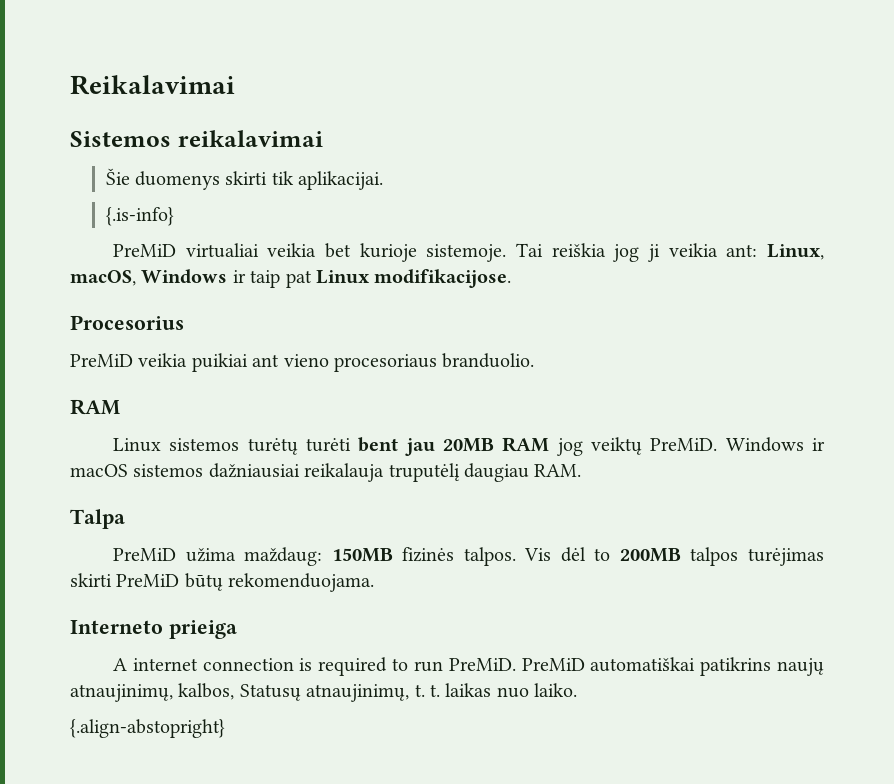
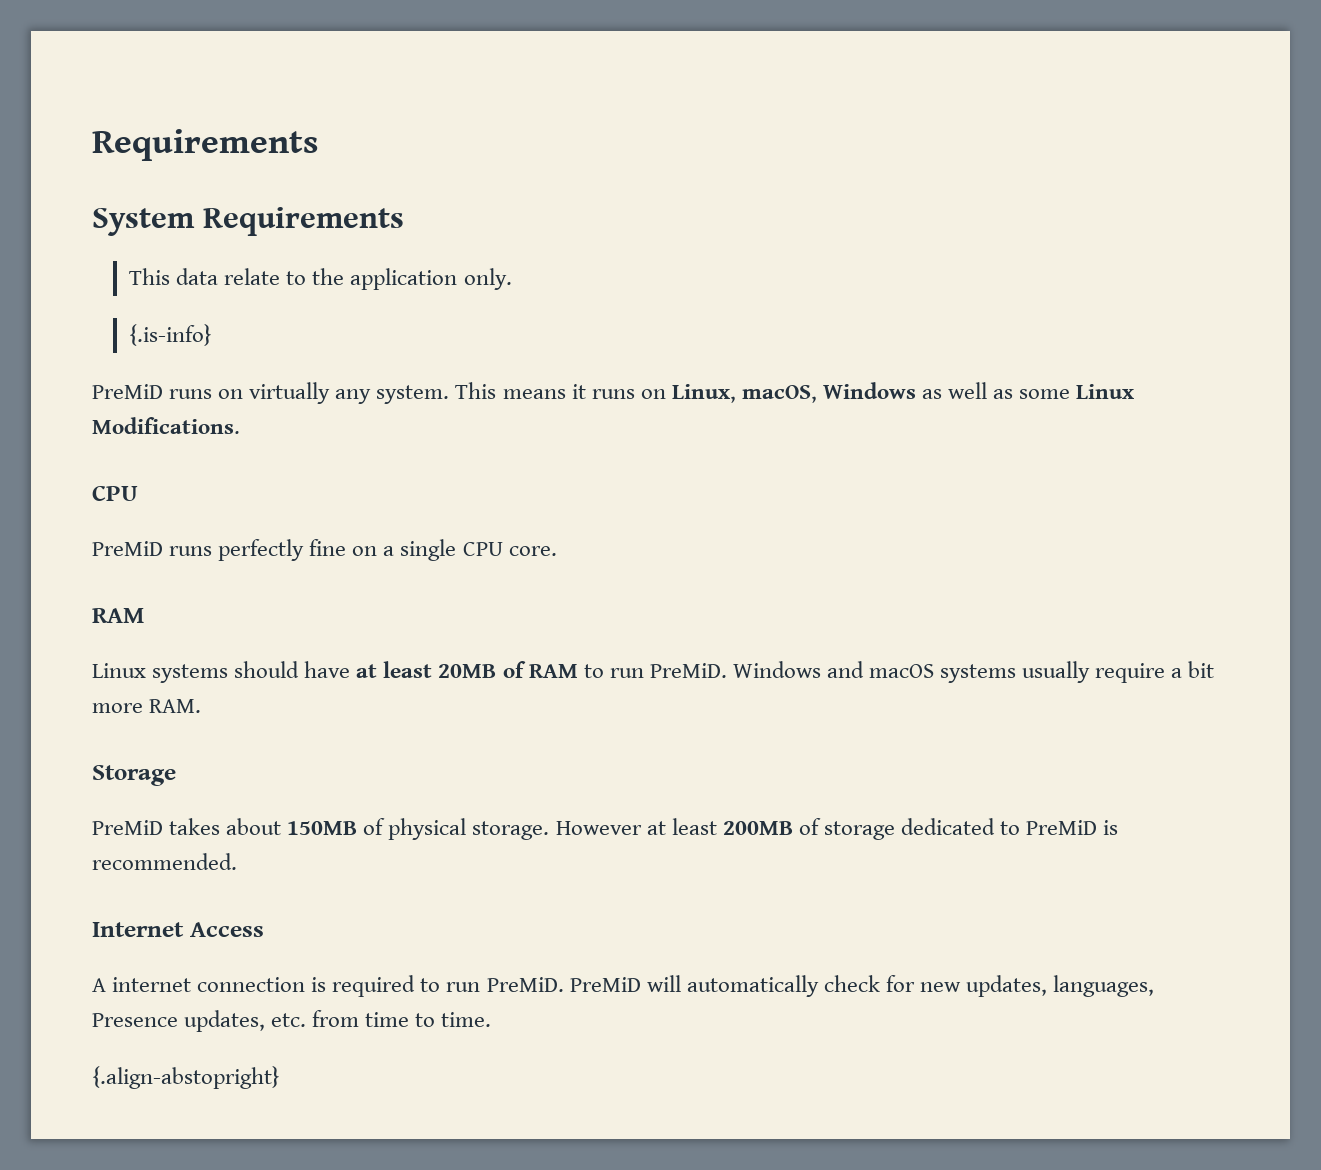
[70,75,235,95] [70,130,323,147] [105,168,384,190] [105,207,174,226] [113,243,824,262] [70,269,512,288] [70,315,184,330] [70,353,535,372] [70,399,120,415] [113,437,826,456] [70,463,529,482] Reikalavimai // Sistemos reikalavimai // Šie duomenys skirti tik aplikacijai. // {.is-info} // PreMiD virtualiai veikia bet kurioje sistemoje. Tai reiškia jog ji veikia ant: Linux, macOS, Windows ir taip pat Linux modifikacijose. // Procesorius // PreMiD veikia puikiai ant vieno procesoriaus branduolio. // RAM // Linux sistemos turėtų turėti bent jau 20MB RAM jog veiktų PreMiD. Windows ir macOS sistemos dažniausiai reikalauja truputėlį daugiau -> [92,129,318,161] [92,207,404,236] [129,268,512,290] [129,324,213,346] [92,382,1135,404] [92,417,240,434] [92,485,138,501] [92,539,557,561] [92,608,145,623] [92,661,1215,683] [92,703,143,713] Requirements // System Requirements // This data relate to the application only. // {.is-info} // PreMiD runs on virtually any system. This means it runs on Linux, macOS, Windows as well as some Linux Modifications. // CPU // PreMiD runs perfectly fine on a single CPU core. // RAM // Linux systems should have at least 20MB of RAM to run PreMiD. Windows and macOS systems usually require a bit more
[70,509,125,529] [113,547,825,566] [70,573,375,592] [70,620,237,639] Talpa // PreMiD užima maždaug: 150MB fizinės talpos. Vis dėl to 200MB talpos turėjimas skirti PreMiD būtų rekomenduojama. // Interneto prieiga -> [92,765,176,786] [92,818,1119,840] [92,853,237,870] [92,922,264,937] Storage // PreMiD takes about 150MB of physical storage. However at least 200MB of storage dedicated to PreMiD is recommended. // Internet Access
[590,657,824,676] [70,683,578,702] automatiškai patikrins naujų atnaujinimų, kalbos, Statusų atnaujinimų, t. t. laikas nuo laiko. -> [646,975,1155,997] [92,1010,492,1032] will automatically check for new updates, languages, Presence updates, etc. from time to time.

